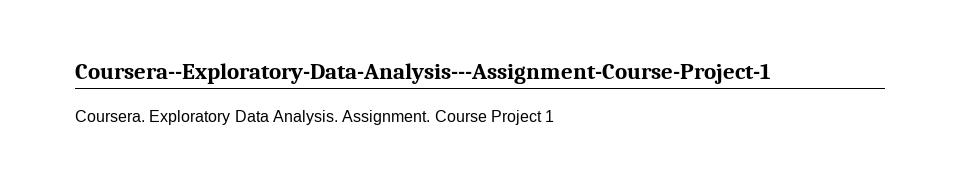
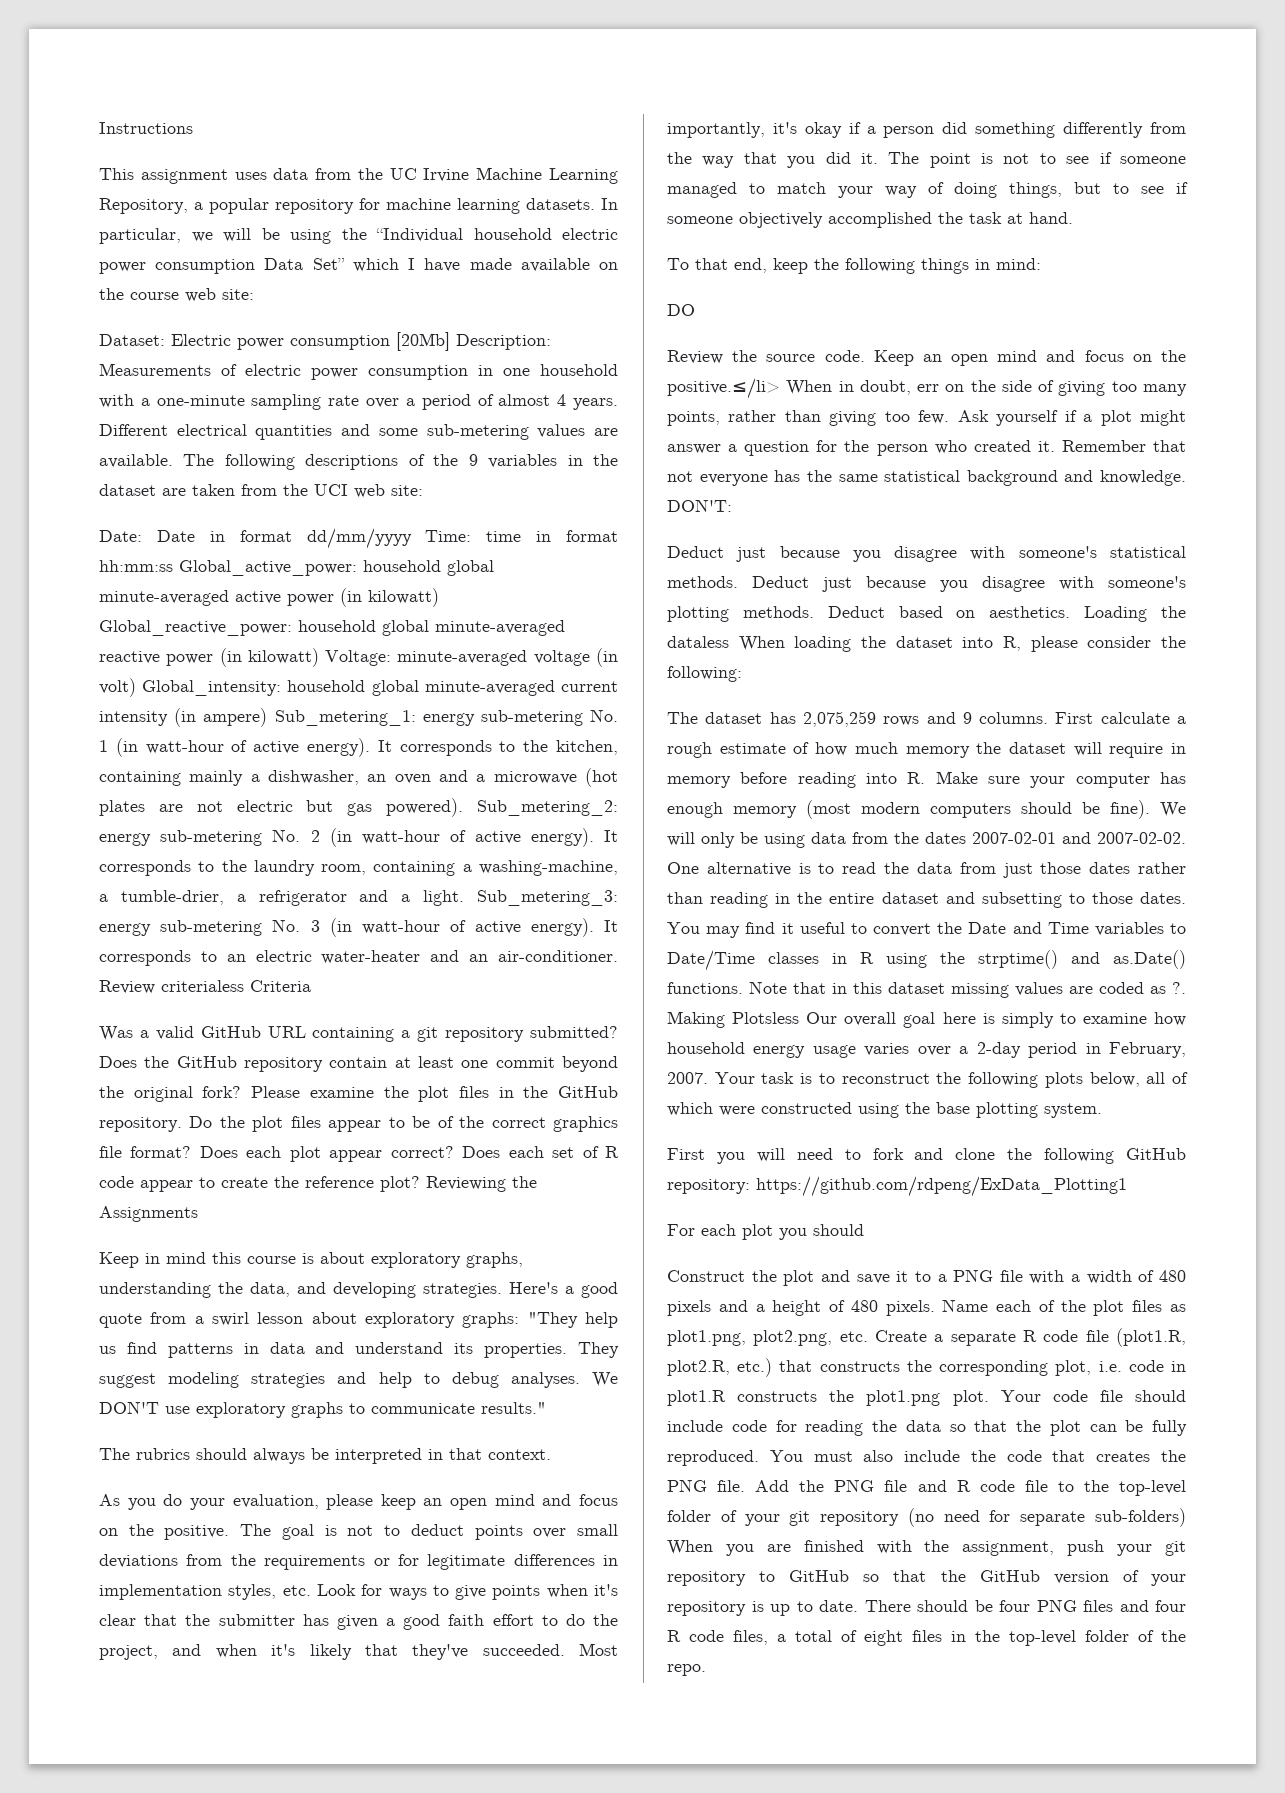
[75,63,771,84] [75,110,555,125] Coursera--Exploratory-Data-Analysis---Assignment-Course-Project-1 // Coursera. Exploratory Data Analysis. Assignment. Course Project 1 -> [99,122,193,134] [99,167,618,184] [99,198,618,214] [99,228,618,244] [99,258,618,274] [99,288,254,302] [99,332,551,351] [99,363,618,380] [99,394,618,410] [99,424,618,440] [99,454,619,470] [99,484,423,498] [99,528,618,549] [99,560,494,576] [99,588,439,607] [99,620,565,636] [99,648,618,667] [99,678,618,697] [99,708,618,727] [99,738,618,757] [99,768,618,787] [99,798,618,817] [99,828,618,847] [99,860,618,876] [99,890,618,906] [99,918,618,937] [99,950,618,966] [99,980,311,994] [99,1026,619,1042] [99,1056,618,1072] [99,1086,618,1102] [99,1116,618,1132] [99,1146,619,1162] [99,1176,537,1192] [99,1206,198,1222] [99,1252,523,1268] [99,1282,618,1298] [99,1312,618,1328] [99,1342,619,1358] [99,1372,618,1388] [99,1401,546,1418] [99,1448,551,1464] [99,1494,618,1510] [99,1524,618,1540] [99,1554,618,1570] [99,1584,619,1600] [99,1614,619,1630] [99,1643,618,1660] [667,122,1186,138] [667,152,1186,168] [667,182,1188,198] [667,212,1073,228] [667,258,1041,274] [667,304,695,316] [667,350,1186,366] [667,378,1187,399] [667,410,1186,426] [667,440,1186,456] [667,470,1186,486] [667,499,732,512] [667,546,1186,562] [667,576,1186,592] [667,606,1186,622] [667,636,1186,652] [667,666,742,682] [667,711,1186,727] [667,742,1186,758] [667,771,1186,788] [667,800,1186,819] [667,832,1186,848] [667,862,1186,878] [667,892,1186,908] [667,922,1186,938] [667,950,1186,971] [667,981,1186,998] [667,1011,1186,1028] [667,1042,1186,1058] [667,1072,1188,1088] [667,1102,1102,1118] [667,1148,1186,1164] [667,1176,1127,1197] [667,1224,864,1240] [667,1269,1187,1286] [667,1299,1186,1316] [667,1328,1186,1347] [667,1358,1186,1377] [667,1390,1186,1406] [667,1420,1187,1436] [667,1450,1186,1466] [667,1479,1186,1496] [667,1508,1186,1527] [667,1540,1186,1556] [667,1570,1186,1586] [667,1599,1186,1616] [667,1630,1186,1646] [667,1664,706,1676] Instructions // This assignment uses data from the UC Irvine Machine Learning Repository, a popular repository for machine learning datasets. In particular, we will be using the “Individual household electric power consumption Data Set” which I have made available on the course web site: // Dataset: Electric power consumption [20Mb] Description: Measurements of electric power consumption in one household with a one-minute sampling rate over a period of almost 4 years. Different electrical quantities and some sub-metering values are available. The following descriptions of the 9 variables in the dataset are taken from the UCI web site: // Date: Date in format dd/mm/yyyy Time: time in format hh:mm:ss Global_active_power: household global minute-averaged active power (in kilowatt) Global_reactive_power: household global minute-averaged reactive power (in kilowatt) Voltage: minute-averaged voltage (in volt) Global_intensity: household global minute-averaged current intensity (in ampere) Sub_metering_1: energy sub-metering No. 1 (in watt-hour of active energy). It corresponds to the kitchen, containing mainly a dishwasher, an oven and a microwave (hot plates are not electric but gas powered). Sub_metering_2: energy sub-metering No. 2 (in watt-hour of active energy). It corresponds to the laundry room, containing a washing-machine, a tumble-drier, a refrigerator and a light. Sub_metering_3: energy sub-metering No. 3 (in watt-hour of active energy). It corresponds to an electric water-heater and an air-conditioner. Review criterialess Criteria // Was a valid GitHub URL containing a git repository submitted? Does the GitHub repository contain at least one commit beyond the original fork? Please examine the plot files in the GitHub repository. Do the plot files appear to be of the correct graphics file format? Does each plot appear correct? Does each set of R code appear to create the reference plot? Reviewing the Assignments // Keep in mind this course is about exploratory graphs, understanding the data, and developing strategies. Here's a good quote from a swirl lesson about exploratory graphs: "They help us find patterns in data and understand its properties. They suggest modeling strategies and help to debug analyses. We DON'T use exploratory graphs to communicate results." // The rubrics should always be interpreted in that context. // As you do your evaluation, please keep an open mind and focus on the positive. The goal is not to deduct points over small deviations from the requirements or for legitimate differences in implementation styles, etc. Look for ways to give points when it's clear that the submitter has given a good faith effort to do the project, and when it's likely that they've succeeded. Most importantly, it's okay if a person did something differently from the way that you did it. The point is not to see if someone managed to match your way of doing things, but to see if someone objectively accomplished the task at hand. // To that end, keep the following things in mind: // DO // Review the source code. Keep an open mind and focus on the positive.≤/li> When in doubt, err on the side of giving too many points, rather than giving too few. Ask yourself if a plot might answer a question for the person who created it. Remember that not everyone has the same statistical background and knowledge. DON'T: // Deduct just because you disagree with someone's statistical methods. Deduct just because you disagree with someone's plotting methods. Deduct based on aesthetics. Loading the dataless When loading the dataset into R, please consider the following: // The dataset has 2,075,259 rows and 9 columns. First calculate a rough estimate of how much memory the dataset will require in memory before reading into R. Make sure your computer has enough memory (most modern computers should be fine). We will only be using data from the dates 2007-02-01 and 2007-02-02. One alternative is to read the data from just those dates rather than reading in the entire dataset and subsetting to those dates. You may find it useful to convert the Date and Time variables to Date/Time classes in R using the strptime() and as.Date() functions. Note that in this dataset missing values are coded as ?. Making Plotsless Our overall goal here is simply to examine how household energy usage varies over a 2-day period in February, 2007. Your task is to reconstruct the following plots below, all of which were constructed using the base plotting system. // First you will need to fork and clone the following GitHub repository: https://github.com/rdpeng/ExData_Plotting1 // For each plot you should // Construct the plot and save it to a PNG file with a width of 480 pixels and a height of 480 pixels. Name each of the plot files as plot1.png, plot2.png, etc. Create a separate R code file (plot1.R, plot2.R, etc.) that constructs the corresponding plot, i.e. code in plot1.R constructs the plot1.png plot. Your code file should include code for reading the data so that the plot can be fully reproduced. You must also include the code that creates the PNG file. Add the PNG file and R code file to the top-level folder of your git repository (no need for separate sub-folders) When you are finished with the assignment, push your git repository to GitHub so that the GitHub version of your repository is up to date. There should be four PNG files and four R code files, a total of eight files in the top-level folder of the repo.

